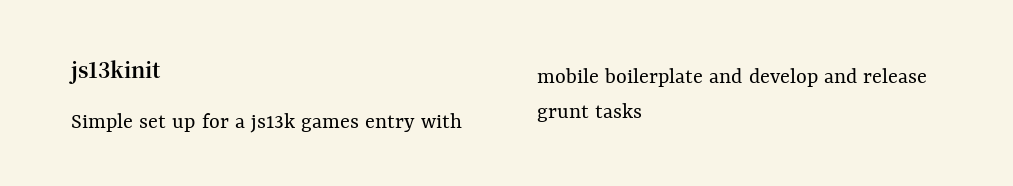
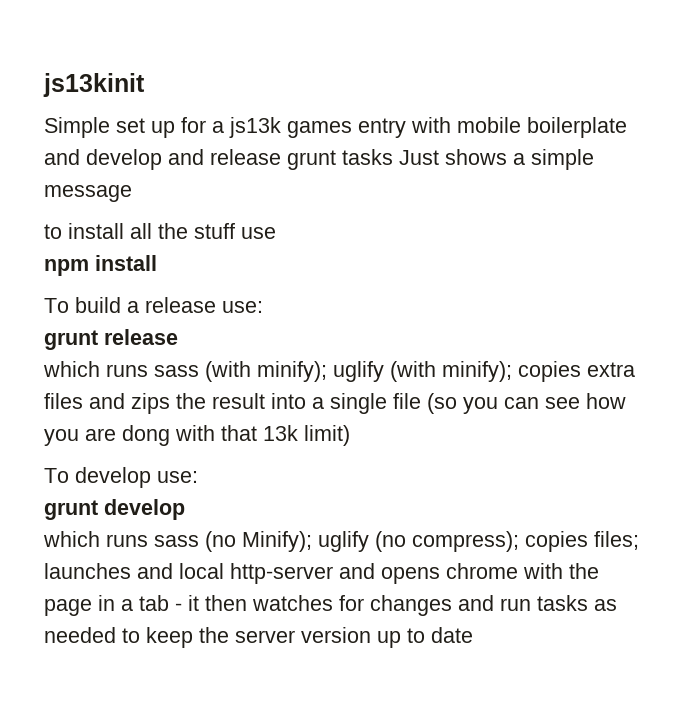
(643, 110) none -> [399,149,594,170] [44,185,132,202] [44,223,276,239] [44,255,157,276] [44,297,263,313] [44,329,178,350] [43,361,635,382] [44,393,626,414] [44,425,350,446] [44,467,198,488] [44,499,185,520] [43,531,639,552] [44,563,599,584] [44,595,617,616] [44,627,473,648] Just shows a simple message // to install all the stuff use // npm install // To build a release use: // grunt release // which runs sass (with minify); uglify (with minify); copies extra files and zips the result into a single file (so you can see how you are dong with that 13k limit) // To develop use: // grunt develop // which runs sass (no Minify); uglify (no compress); copies files; launches and local http-server and opens chrome with the page in a tab - it then watches for changes and run tasks as needed to keep the server version up to date

